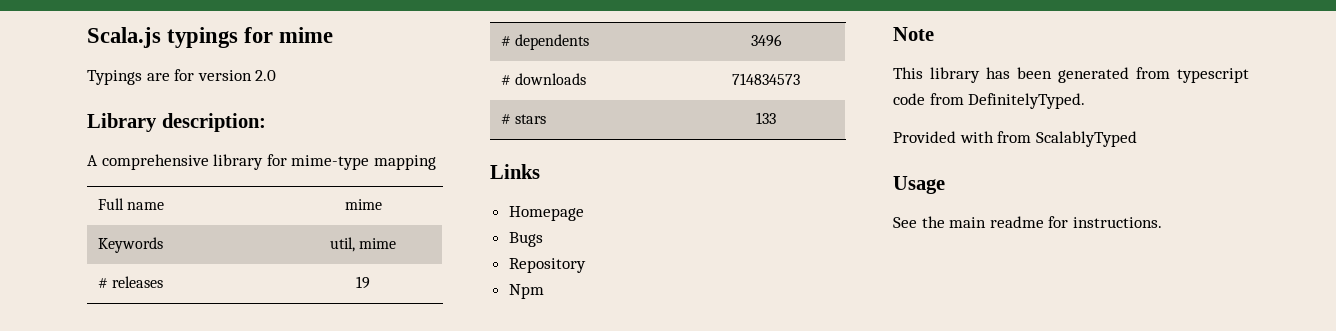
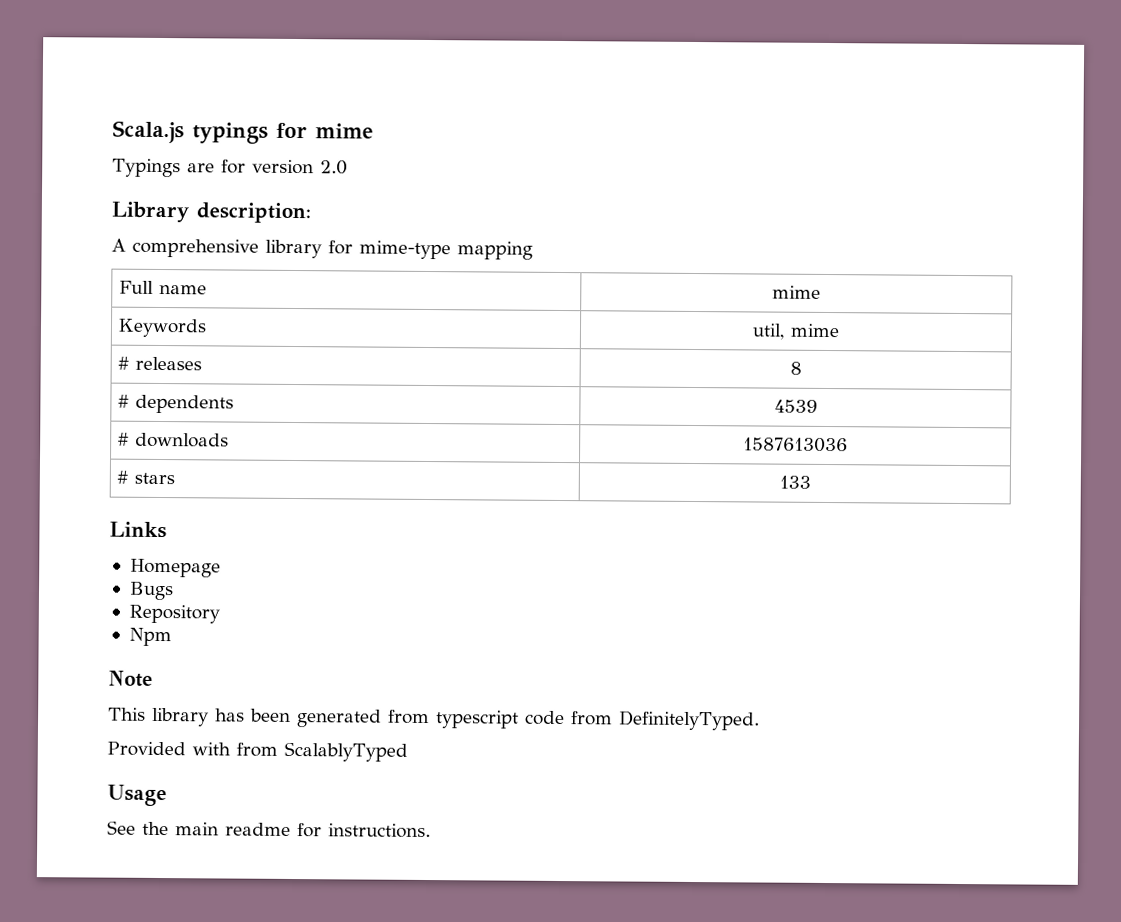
[356,276,370,289] 19 -> [789,361,802,375] 8
[750,34,782,47] 3496 -> [773,399,818,413] 4539
[732,73,800,85] 714834573 -> [743,437,848,453] 1587613036

